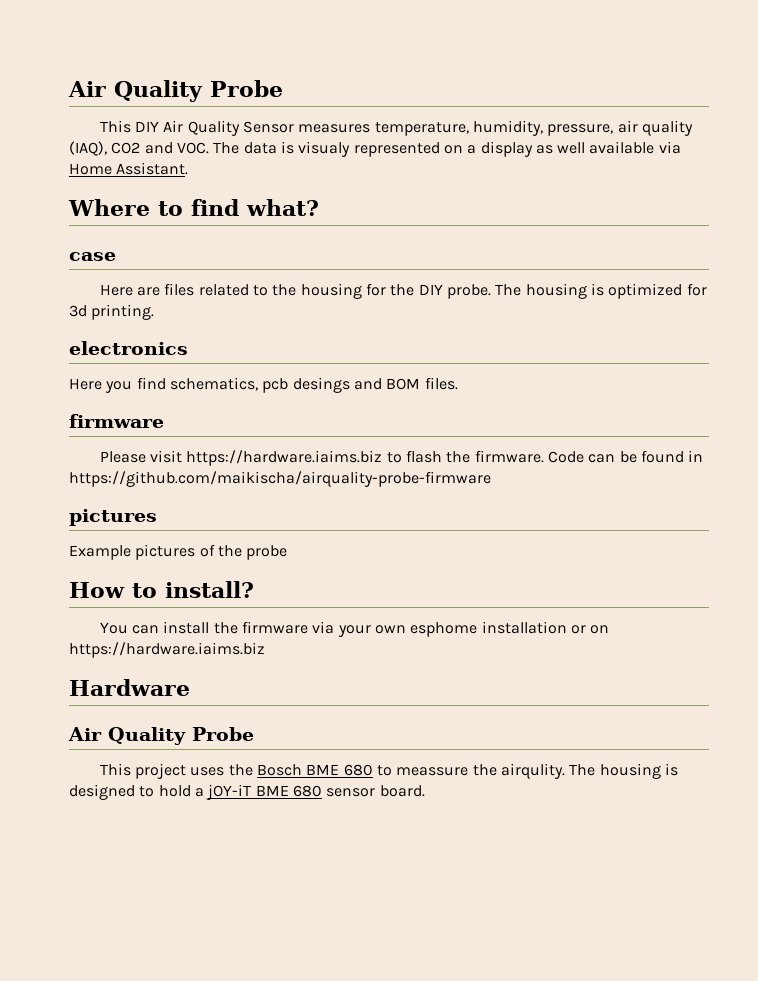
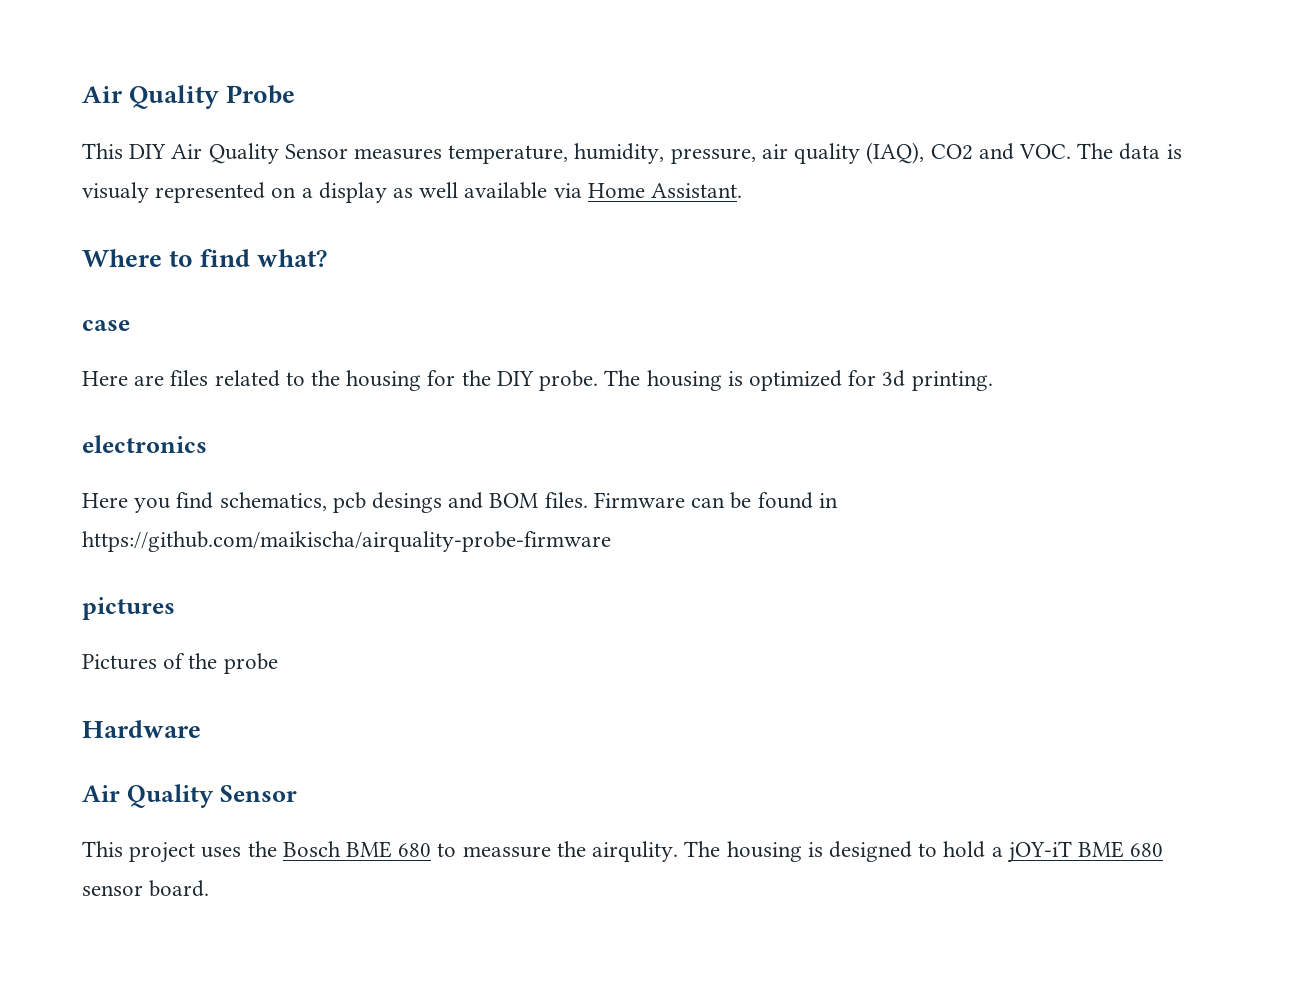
[69,414,164,428] [99,450,585,466] // firmware // Please visit https://hardware.iaims.biz to flash the firmware. Code -> [593,492,685,508] Firmware
[69,544,196,560] Example pictures -> [82,654,157,670] Pictures
[69,581,254,598] [99,621,610,637] [69,642,265,658] // How to install? // You can install the firmware via your own esphome installation or on https://hardware.iaims.biz -> (278, 663) none
[192,727,254,741] Probe -> [219,785,297,802] Sensor

